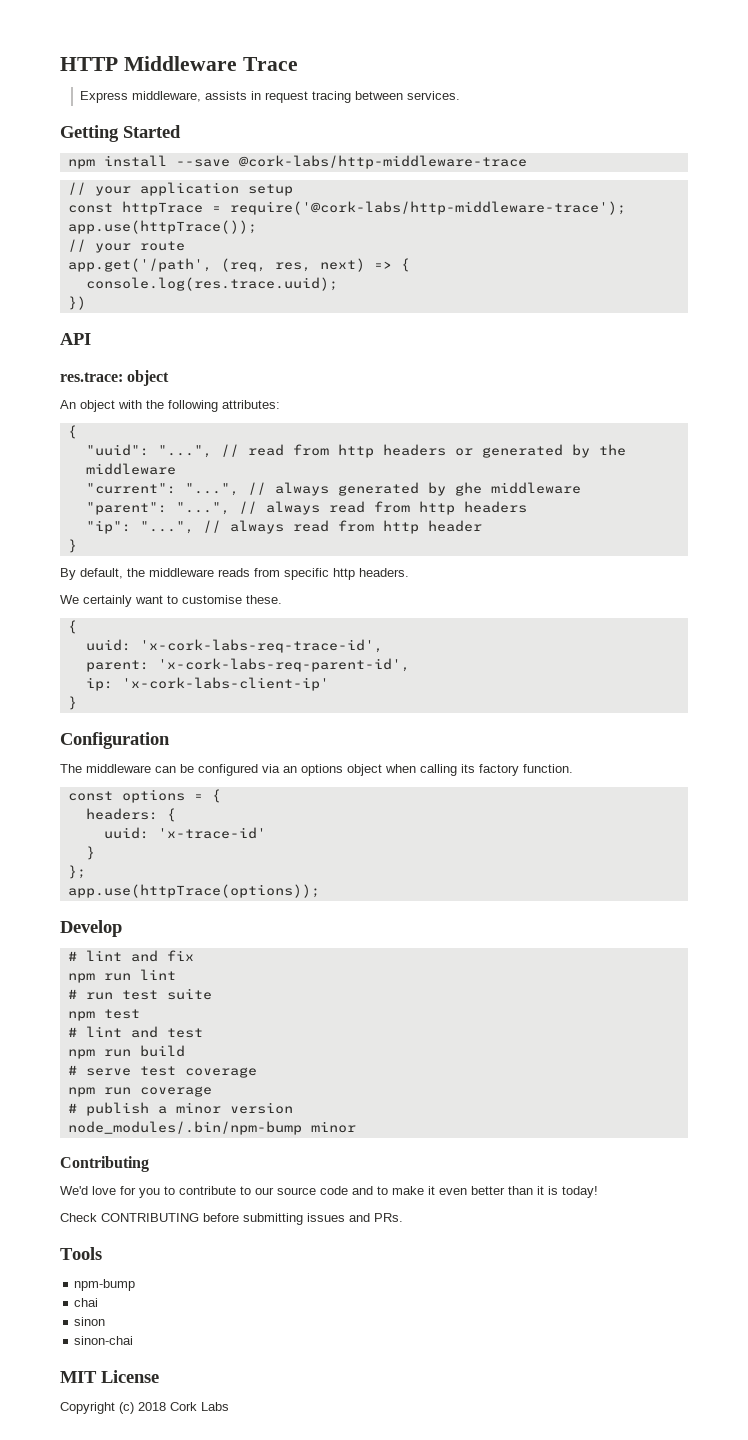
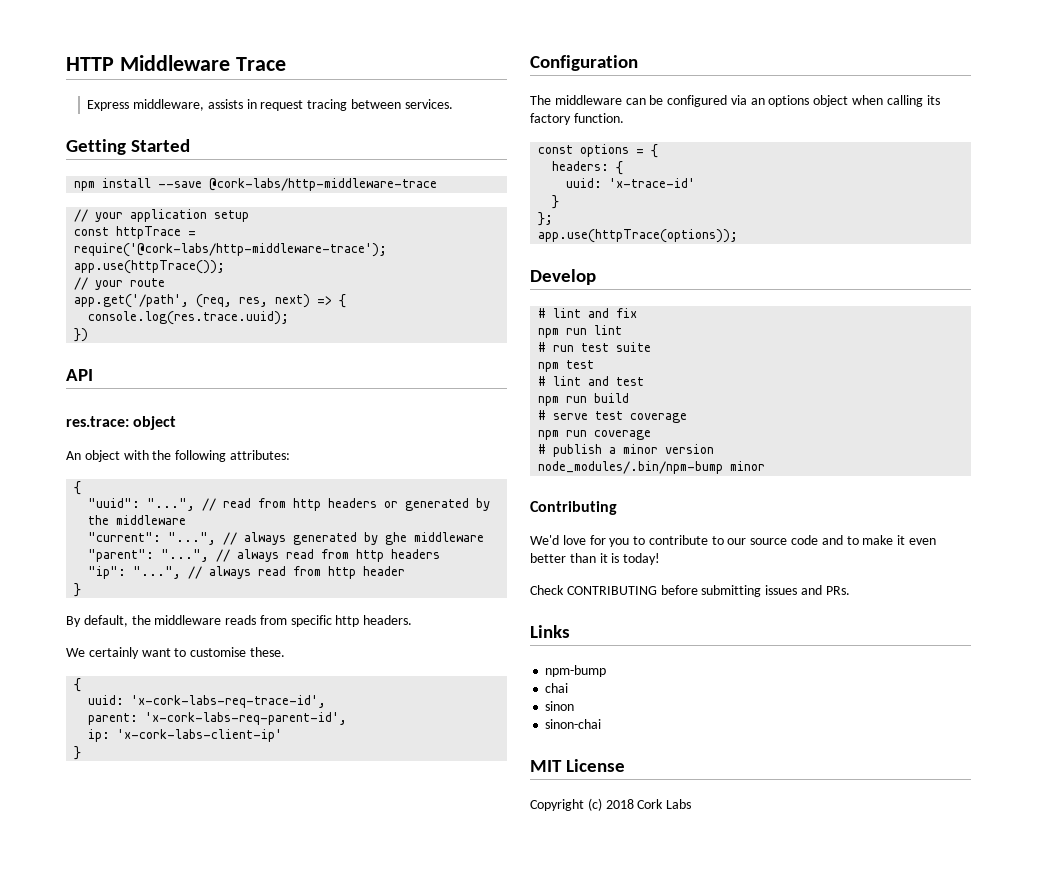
[60,1247,102,1260] Tools -> [530,625,570,638] Links

